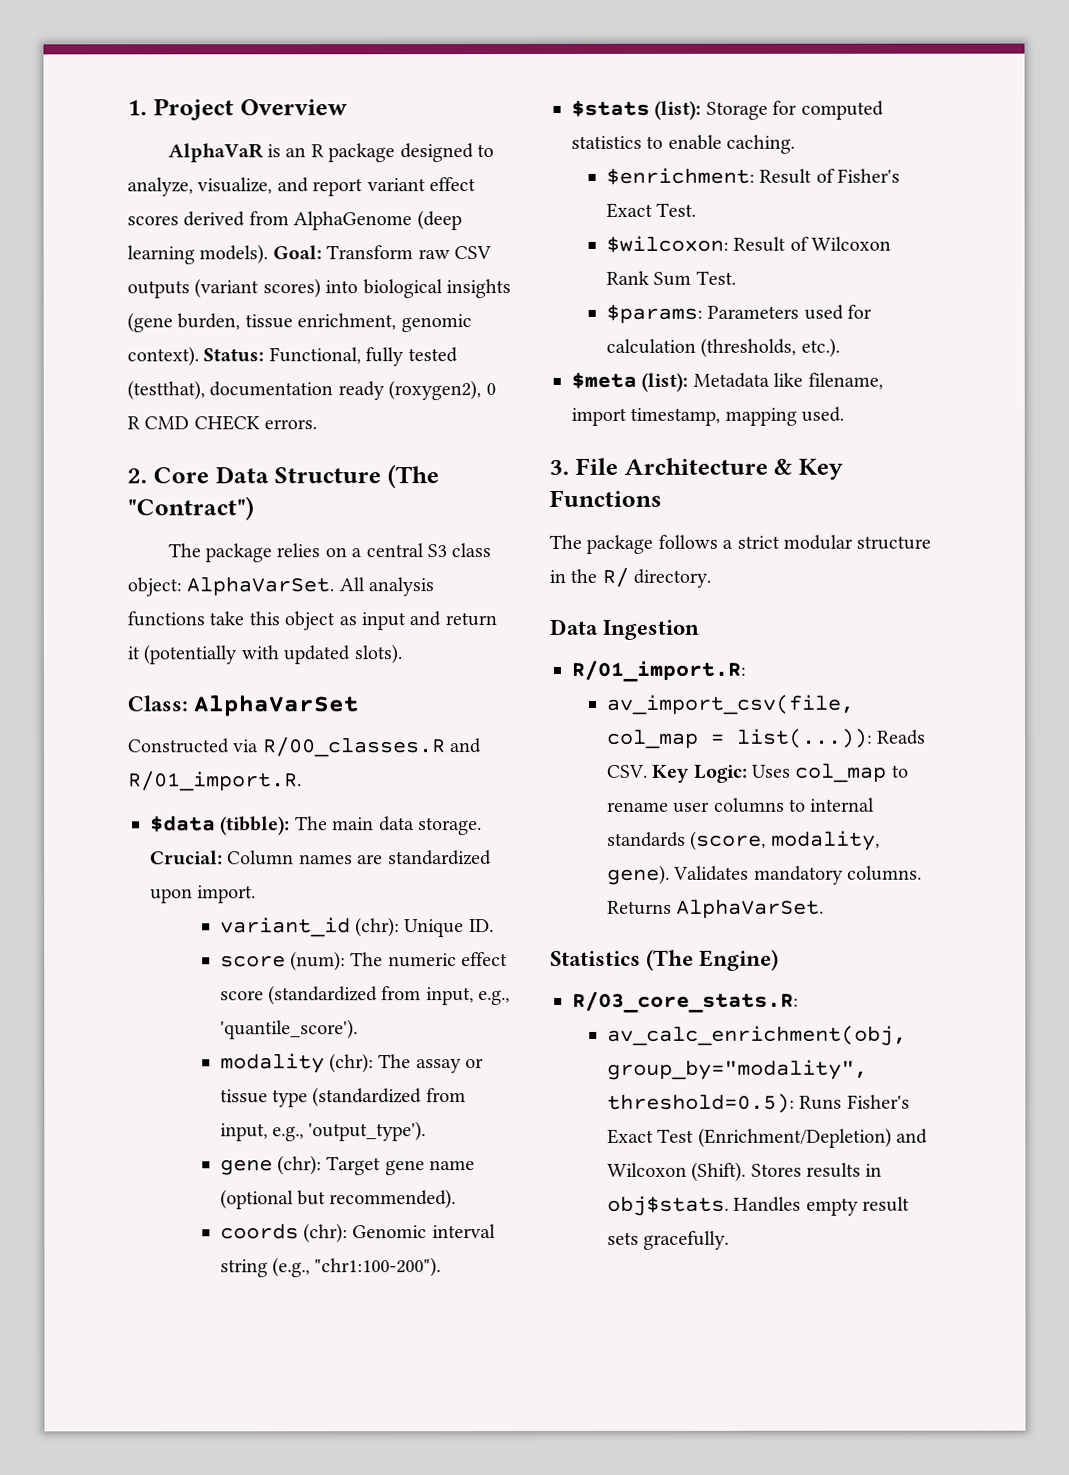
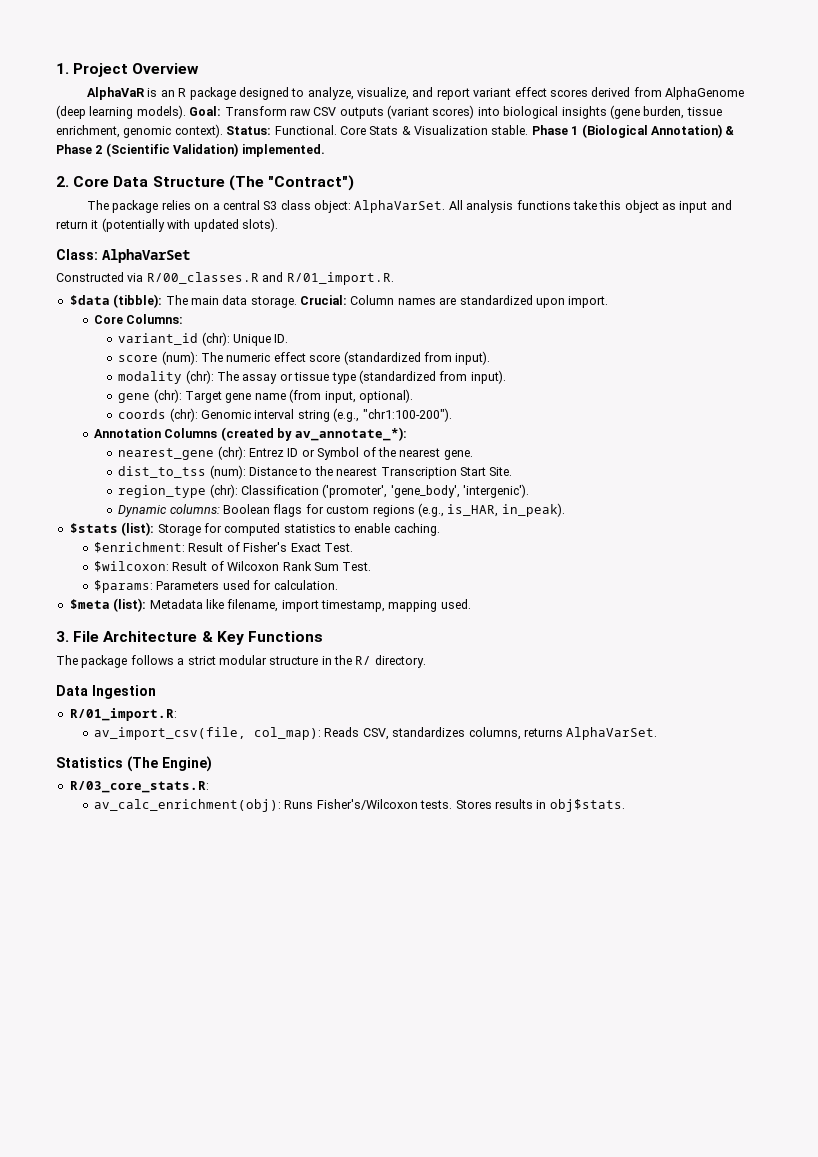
[268,347,458,367] [127,380,496,401] [127,415,318,431] Functional, fully tested (testthat), documentation ready (roxygen2), 0 R CMD CHECK errors. -> [274,124,735,138] [56,143,325,157] Functional. Core Stats & Visualization stable. Phase 1 (Biological Annotation) & Phase 2 (Scientific Validation) implemented.
(257, 894) none -> [94,314,184,324] // Core Columns:
[425,987,511,1006] [219,1019,358,1040] input, e.g., 'quantile_score'). -> [455,351,491,365] input).
[219,1121,427,1142] input, e.g., 'output_type'). -> [470,370,506,384] input).
[219,1189,457,1210] (optional but recommended). -> [289,389,413,403] (from input, optional).
(442, 1267) none -> [94,427,407,441] [118,446,473,460] [118,465,513,479] [118,484,530,498] [118,503,565,517] // Annotation Columns (created by av_annotate_*): // nearest_gene (chr): Entrez ID or Symbol of the nearest gene. // dist_to_tss (num): Distance to the nearest Transcription Start Site. // region_type (chr): Classification ('promoter', 'gene_body', 'intergenic'). // Dynamic columns: Boolean flags for custom regions (e.g., is_HAR, in_peak).
[605,337,840,358] calculation (thresholds, etc.). -> [273,580,338,590] calculation.
[605,728,927,749] [606,762,909,783] [606,797,876,813] [606,830,880,851] [606,864,923,885] [606,900,672,915] col_map = list(...)): Reads CSV. Key Logic: Uses col_map to rename user columns to internal standards (score, modality, gene). Validates mandatory columns. Returns -> [254,727,563,740] col_map): Reads CSV, standardizes columns, returns
[606,1025,907,1046] [606,1059,868,1080] [606,1093,910,1113] [606,1127,929,1148] [606,1161,883,1182] [606,1195,911,1216] [606,1230,730,1250] av_calc_enrichment(obj, group_by="modality", threshold=0.5): Runs Fisher's Exact Test (Enrichment/Depletion) and Wilcoxon (Shift). Stores results in obj$stats. Handles empty result sets gracefully. -> [94,799,625,812] av_calc_enrichment(obj): Runs Fisher's/Wilcoxon tests. Stores results in obj$stats.

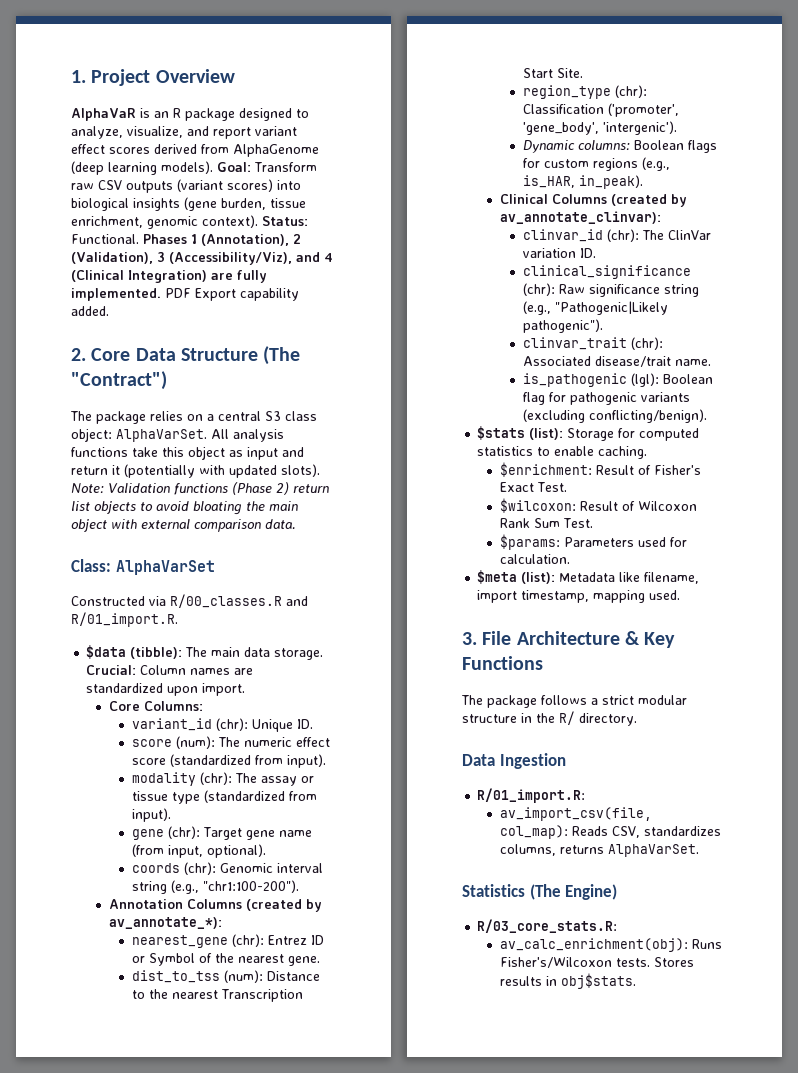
[339,124,735,138] [56,143,325,157] Core Stats & Visualization stable. Phase 1 (Biological Annotation) & Phase 2 (Scientific Validation) implemented. -> [143,234,301,246] [71,252,333,265] [71,270,267,283] [71,288,299,301] [71,306,109,316] Phases 1 (Annotation), 2 (Validation), 3 (Accessibility/Viz), and 4 (Clinical Integration) are fully implemented. PDF Export capability added.
(278, 225) none -> [71,482,329,495] [71,501,298,515] [71,519,296,532] Note: Validation functions (Phase 2) return list objects to avoid bloating the main object with external comparison data.
(565, 510) none -> [500,194,688,207] [500,211,662,224] [522,229,711,242] [522,248,596,258] [522,265,691,279] [522,283,699,297] [522,301,668,315] [522,319,603,333] [522,337,663,350] [522,356,711,367] [522,373,713,387] [522,392,690,405] [522,409,707,423] // Clinical Columns (created by av_annotate_clinvar): // clinvar_id (chr): The ClinVar variation ID. // clinical_significance (chr): Raw significance string (e.g., "Pathogenic|Likely pathogenic"). // clinvar_trait (chr): Associated disease/trait name. // is_pathogenic (lgl): Boolean flag for pathogenic variants (excluding conflicting/benign).

